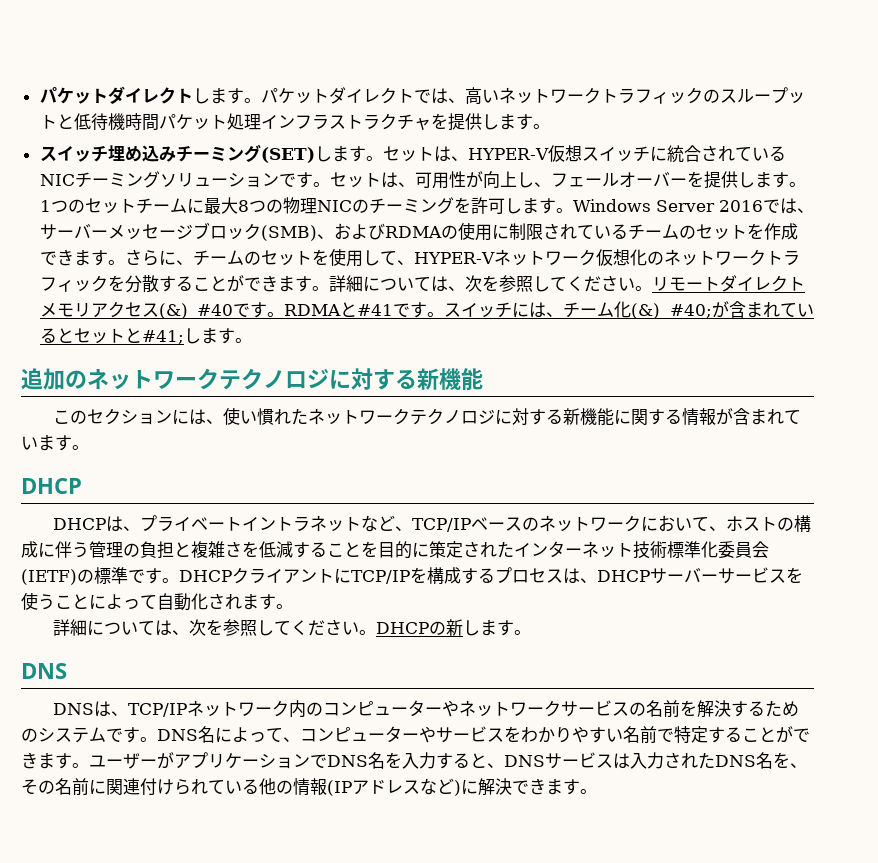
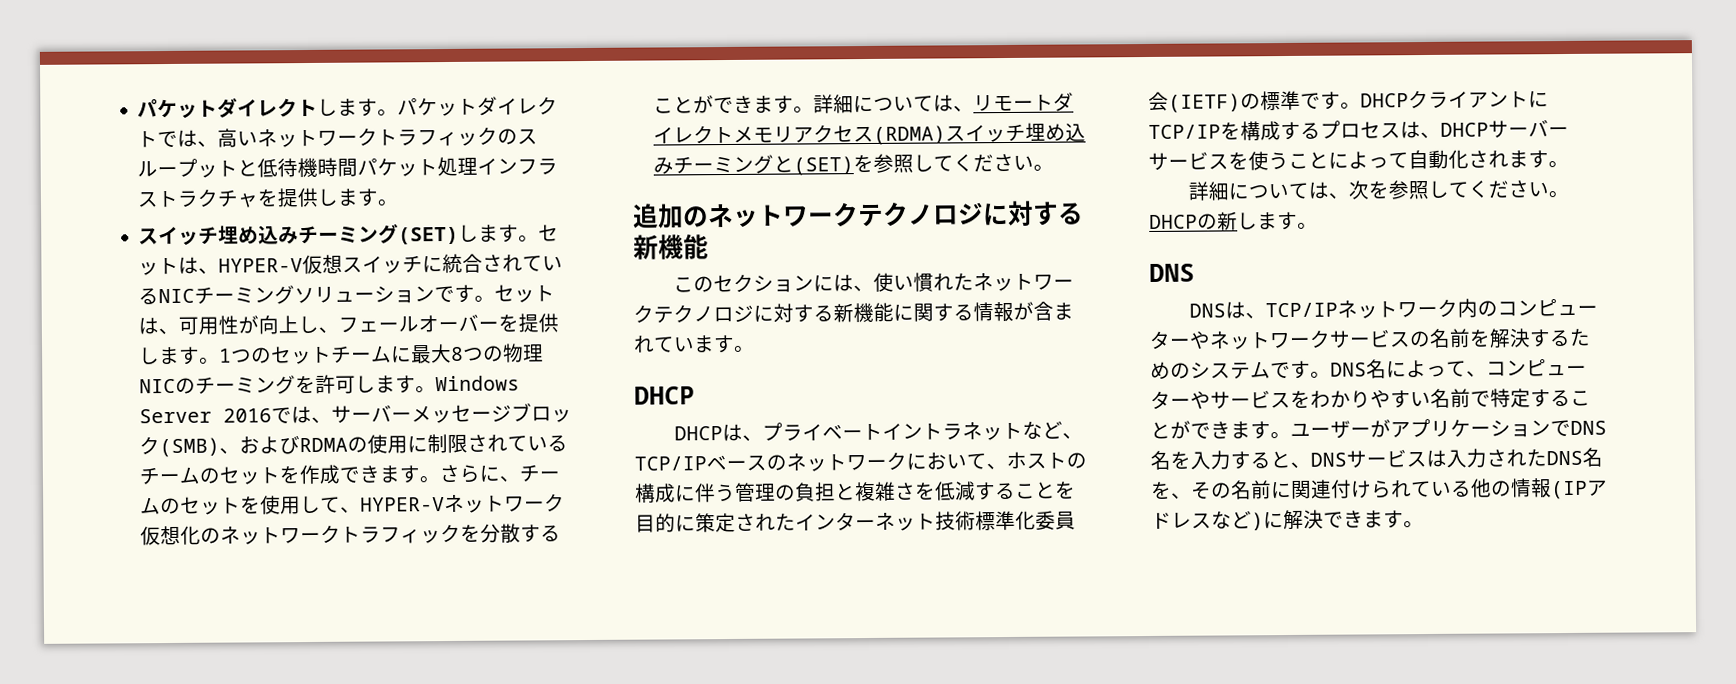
[464,275,652,292] 次を参照してください。 -> (975, 108) none
[158,301,814,319] [39,328,235,344] (&) #40です。RDMAと#41です。スイッチには、チーム化(&) #40;が含まれているとセットと#41;します -> [873,122,1087,145] [653,153,1035,176] (RDMA)スイッチ埋め込みチーミングと(SET)を参照してください

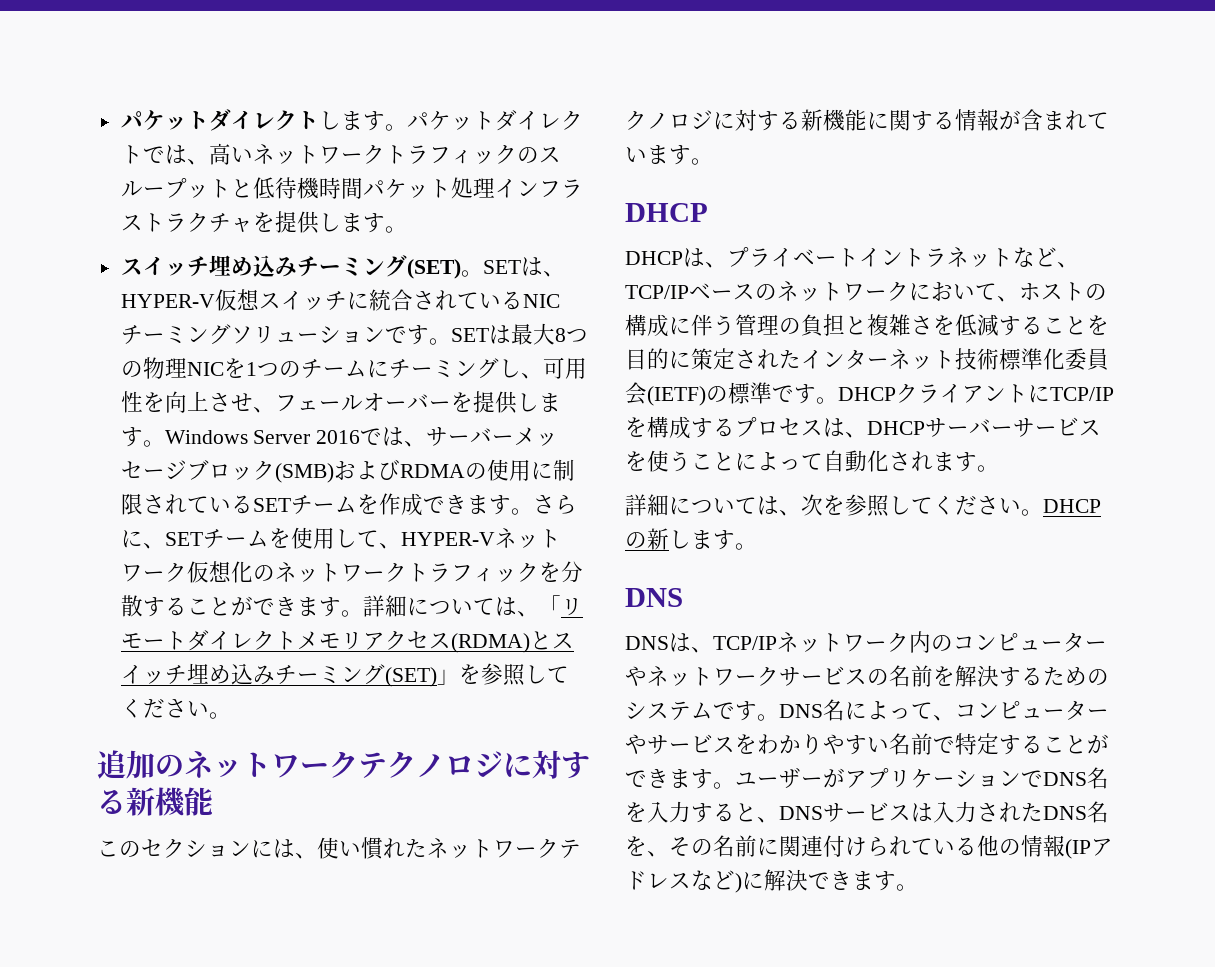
[458,224,560,243] [138,257,180,276] します。セット -> [460,260,521,277] 。SET
[494,284,556,303] [138,315,320,335] セットは、可用性が向上し -> [450,323,588,345] [120,357,587,379] [120,391,253,413] SETは最大8つの物理NICを1つのチームにチーミングし、可用性を向上させ
[219,343,545,365] [139,374,437,395] 1つのセットチームに最大8つの物理NICのチーミングを許可します。 -> (165, 443) none
[219,447,241,454] 、 -> (334, 473) none
[139,466,281,485] チームのセット -> [252,494,357,514] SETチーム
[519,464,561,482] [140,496,242,515] チームのセット -> [164,528,269,548] SETチーム
(975, 108) none -> [538,595,561,614] 「
[945,122,1087,143] [653,154,855,176] スイッチ埋め込みチーミングと(SET) -> [529,631,574,650] [120,663,459,687] とスイッチ埋め込みチーミング(SET)」

